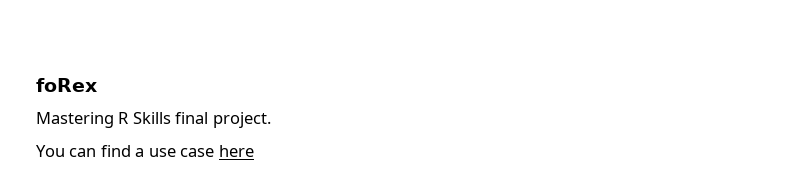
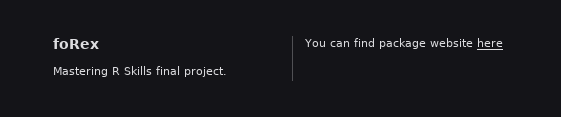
[135,148,215,157] a use case -> [378,38,473,49] package website

